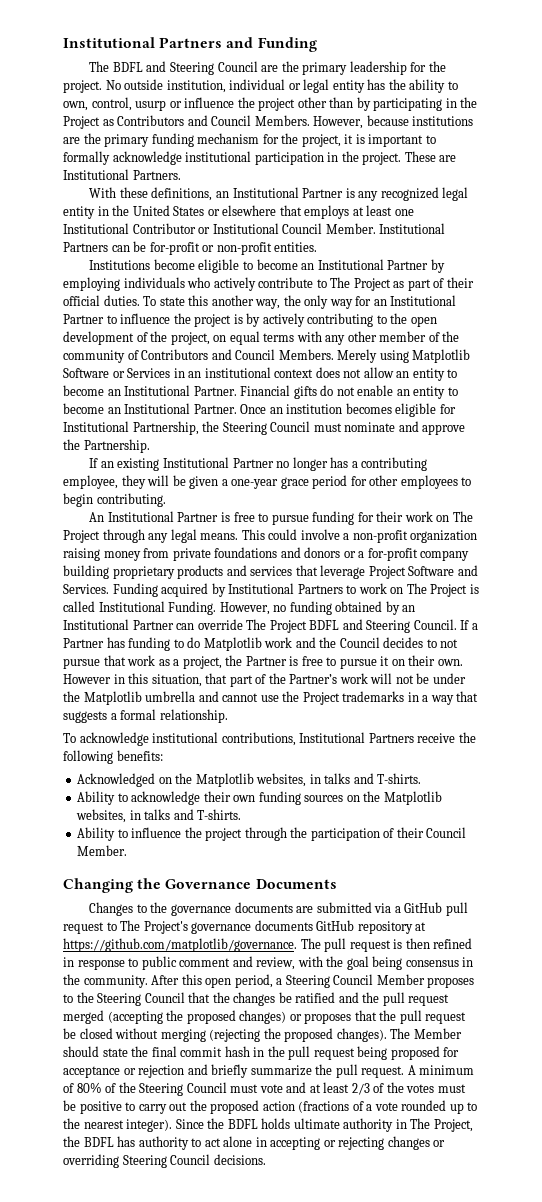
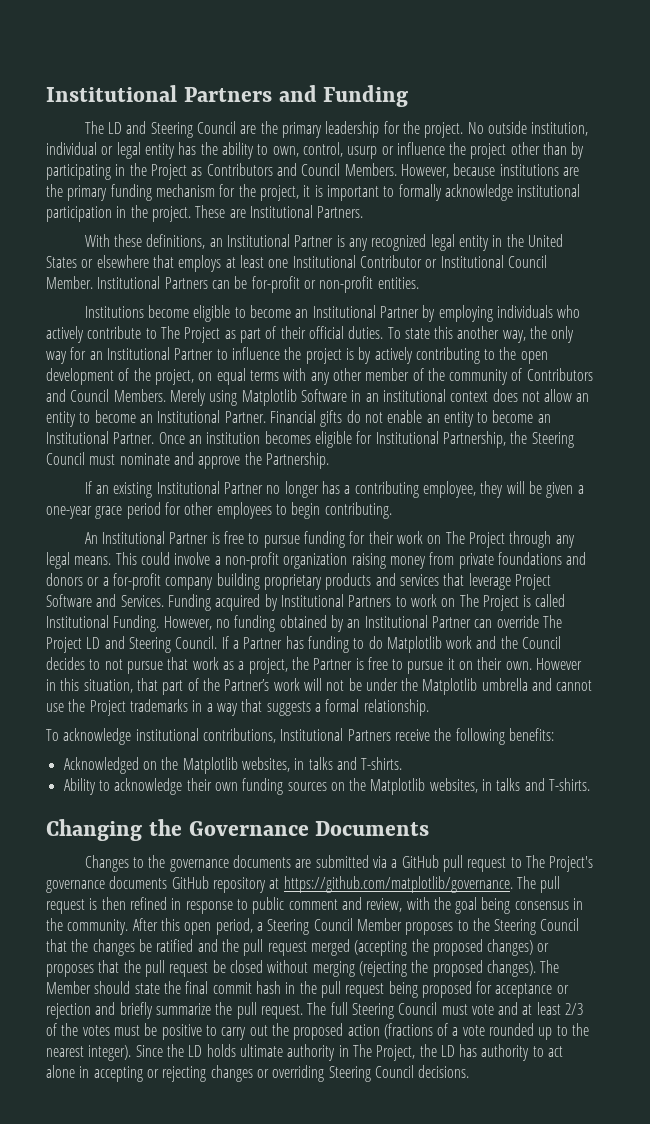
[112,62,143,72] BDFL -> [108,122,123,134] LD
[112,368,171,378] or Services -> (347, 395) none
[309,620,340,630] BDFL -> [86,637,101,649] LD
[77,827,467,841] [77,845,128,856] // Ability to influence the project through the participation of their Council Member. -> (591, 784) none
[407,1065,475,1075] [63,1082,136,1093] A minimum of 80% of the -> [307,1002,348,1015] The full
[227,1119,258,1129] BDFL -> [188,1045,203,1057] LD
[83,1137,114,1147] BDFL -> [440,1045,455,1057] LD

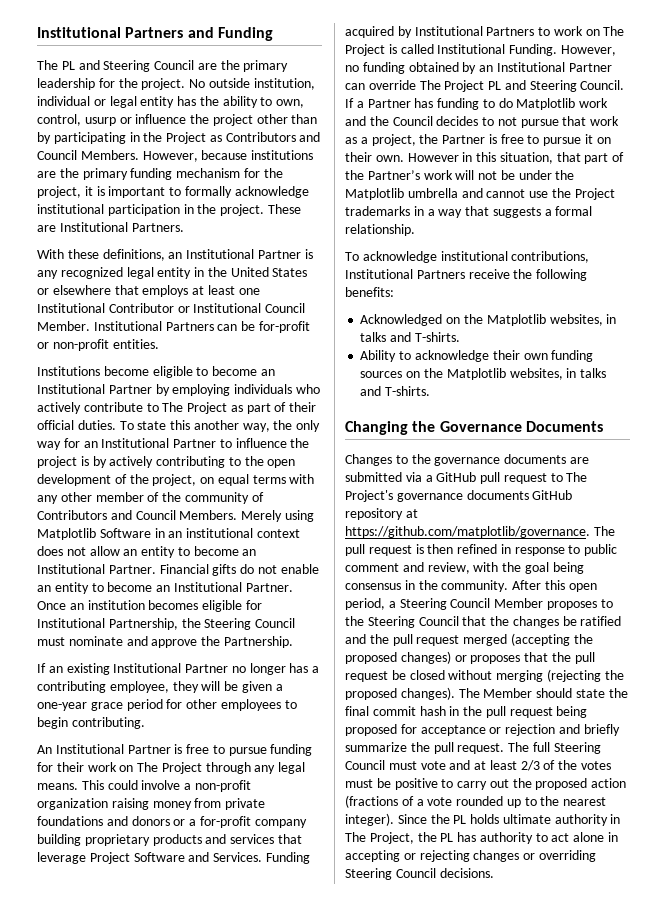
[108,122,123,134] LD -> [61,61,75,70] PL
[86,637,101,649] LD -> [488,81,502,90] PL
[188,1045,203,1057] LD -> [453,815,467,824] PL
[440,1045,455,1057] LD -> [440,833,454,842] PL

